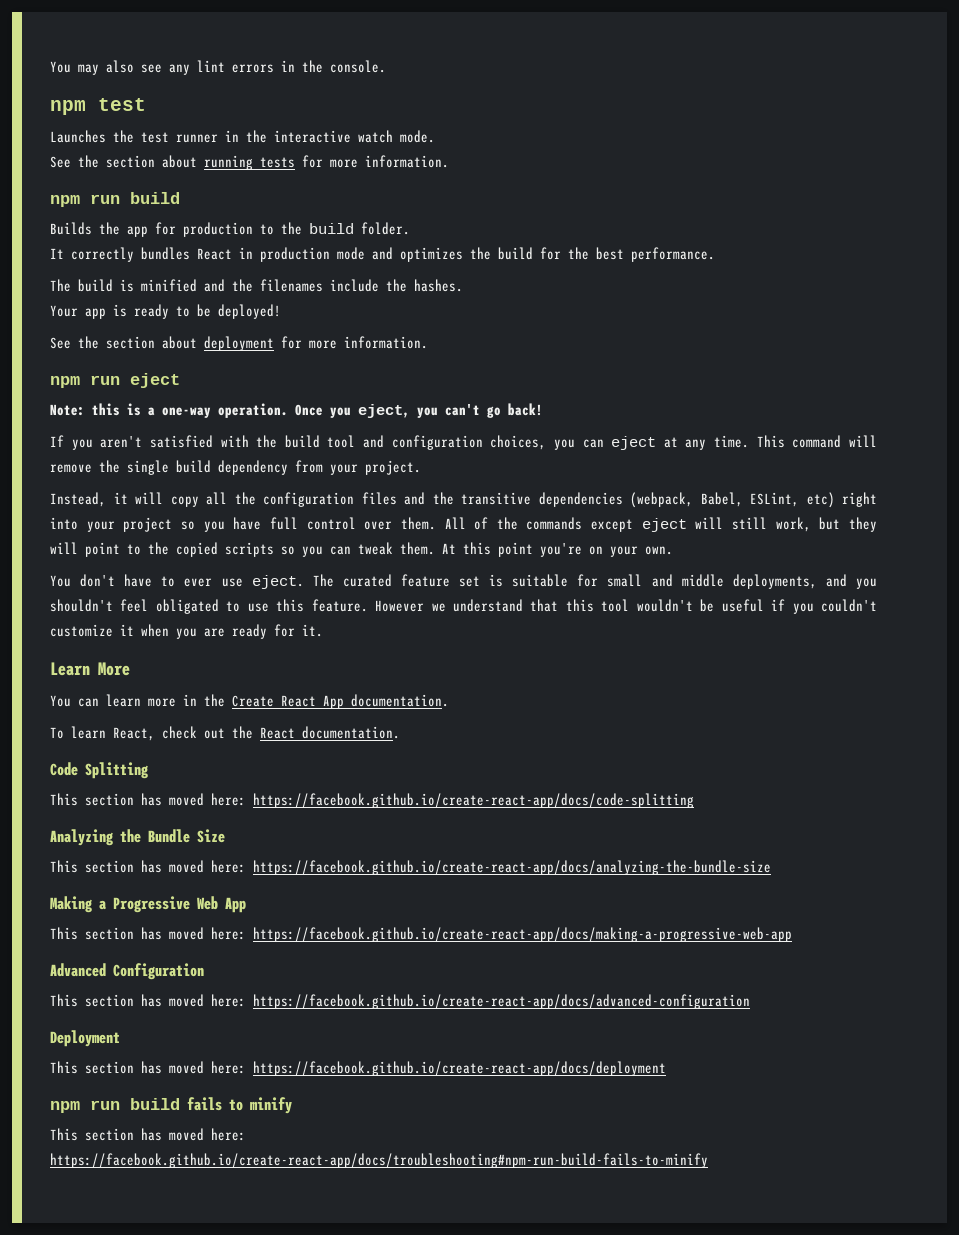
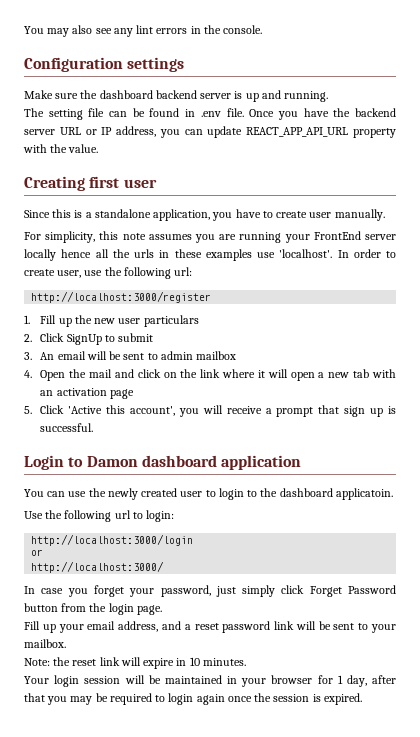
[50,98,146,115] [50,130,435,143] [50,155,449,170] [50,192,180,207] [50,222,410,237] [50,247,715,262] [50,279,463,292] [50,304,281,319] [50,336,428,351] [50,373,180,388] [50,403,543,418] [50,435,878,450] [50,460,421,475] [50,492,877,508] [50,517,877,532] [50,542,673,557] [50,574,877,589] [50,599,878,614] [50,624,323,639] [50,662,130,676] [50,694,449,709] [50,726,400,741] [50,762,149,779] [50,793,694,808] [50,829,225,846] [50,860,771,875] [50,896,246,913] [50,927,792,942] [50,963,204,980] [50,994,750,1009] [50,1030,120,1047] [50,1061,666,1076] [50,1097,292,1114] [50,1128,246,1141] [50,1153,708,1168] npm test // Launches the test runner in the interactive watch mode. // See the section about running tests for more information. // npm run build // Builds the app for production to the build folder. // It correctly bundles React in production mode and optimizes the build for the best performance. // The build is minified and the filenames include the hashes. // Your app is ready to be deployed! // See the section about deployment for more information. // npm run eject // Note: this is a one-way operation. Once you eject, you can't go back! // If you aren't satisfied with the build tool and configuration choices, you can eject at any time. This command will remove the single build dependency from your project. // Instead, it will copy all the configuration files and the transitive dependencies (webpack, Babel, ESLint, etc) right into your project so you have full control over them. All of the commands except eject will still work, but they will point to the copied scripts so you can tweak them. At this point you're on your own. // You don't have to ever use eject. The curated feature set is suitable for small and middle deployments, and you shouldn't feel obligated to use this feature. However we understand that this tool wouldn't be useful if you couldn't customize it when you are ready for it. // Learn More // You can learn more in the Create React App documentation. // To learn React, check out the React documentation. // Code Splitting // This section has moved here: https://facebook.github.io/create-react-app/docs/code-splitting // Analyzing the Bundle Size // This section has moved here: https://facebook.github.io/create-react-app/docs/analyzing-the-bundle-size // Making a Progressive Web App // This section has moved here: https://facebook.github.io/create-react-app/docs/making-a-progressive-web-app // Advanced Configuration // This section has moved here: https://facebook.github.io/create-react-app/docs/advanced-configuration // Deployment // This section has moved here: https://facebook.github.io/create-react-app/docs/deployment // npm run build fails to minify // This section has moved here: https://facebook.github.io/create-react-app/docs/troubleshooting#npm-run-build-fails-to-minify -> [24,57,185,72] [24,90,329,102] [24,108,396,120] [24,126,396,138] [23,144,99,153] [24,176,157,191] [24,209,385,221] [24,231,396,243] [24,249,396,261] [24,267,193,279] [31,291,212,303] [24,315,199,327] [24,333,154,345] [24,351,236,360] [24,369,396,381] [40,388,134,399] [24,405,397,417] [40,423,94,432] [24,455,302,470] [24,488,393,500] [24,510,175,522] [31,534,194,546] [31,549,44,556] [31,561,165,573] [24,585,397,597] [24,603,162,615] [24,621,396,633] [24,639,66,648] [24,657,246,669] [24,675,397,687] [24,693,362,705] Configuration settings // Make sure the dashboard backend server is up and running. // The setting file can be found in .env file. Once you have the backend server URL or IP address, you can update REACT_APP_API_URL property with the value. // Creating first user // Since this is a standalone application, you have to create user manually. // For simplicity, this note assumes you are running your FrontEnd server locally hence all the urls in these examples use 'localhost'. In order to create user, use the following url: // http://localhost:3000/register // 1. Fill up the new user particulars // 2. Click SignUp to submit // 3. An email will be sent to admin mailbox // 4. Open the mail and click on the link where it will open a new tab with an activation page // 5. Click 'Active this account', you will receive a prompt that sign up is successful. // Login to Damon dashboard application // You can use the newly created user to login to the dashboard applicatoin. // Use the following url to login: // http://localhost:3000/login // or // http://localhost:3000/ // In case you forget your password, just simply click Forget Password button from the login page. // Fill up your email address, and a reset password link will be sent to your mailbox. // Note: the reset link will expire in 10 minutes. // Your login session will be maintained in your browser for 1 day, after that you may be required to login again once the session is expired.

